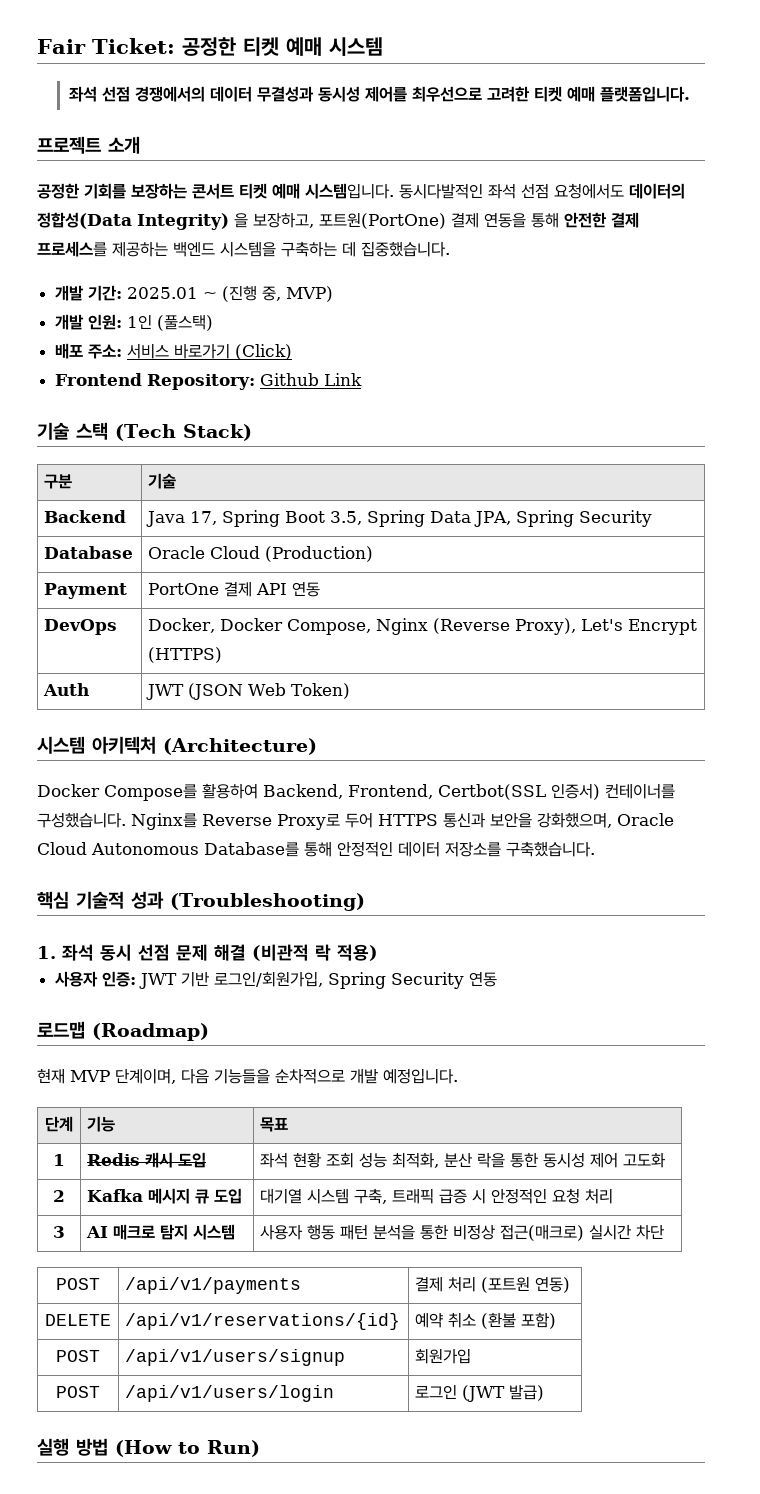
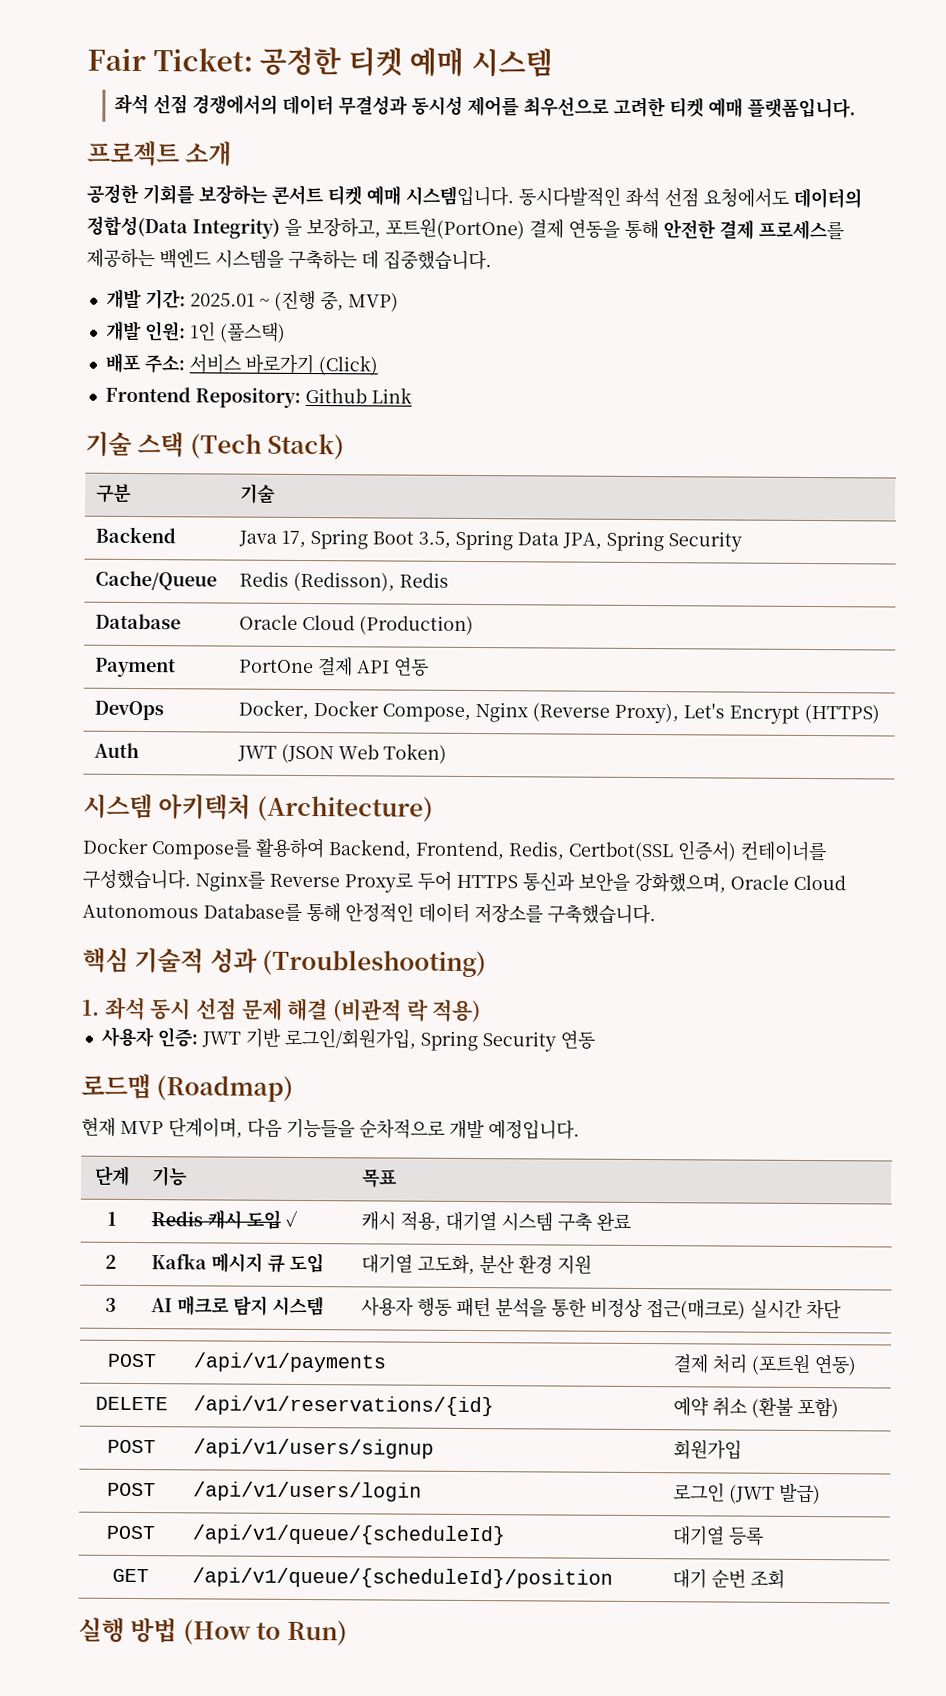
(653, 518) none -> [95,570,218,591] [239,571,450,592] // Cache/Queue | Redis (Redisson), Redis
(433, 791) none -> [508,841,565,861] Redis,
[260,1152,666,1168] | 좌석 현황 조회 성능 최적화, 분산 락을 통한 동시성 제어 고도화 -> [285,1210,299,1227] [361,1210,632,1232] ✓ | 캐시 적용, 대기열 시스템 구축 완료
[307,1188,614,1204] 시스템 구축, 트래픽 급증 시 안정적인 요청 처리 -> [417,1254,593,1276] 고도화, 분산 환경 지원
(545, 1392) none -> [106,1525,155,1540] [192,1524,506,1546] [672,1526,764,1546] [112,1568,149,1583] [192,1567,614,1589] [672,1569,786,1589] // POST | /api/v1/queue/{scheduleId} | 대기열 등록 // GET | /api/v1/queue/{scheduleId}/position | 대기 순번 조회

